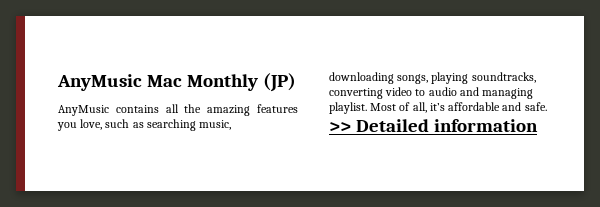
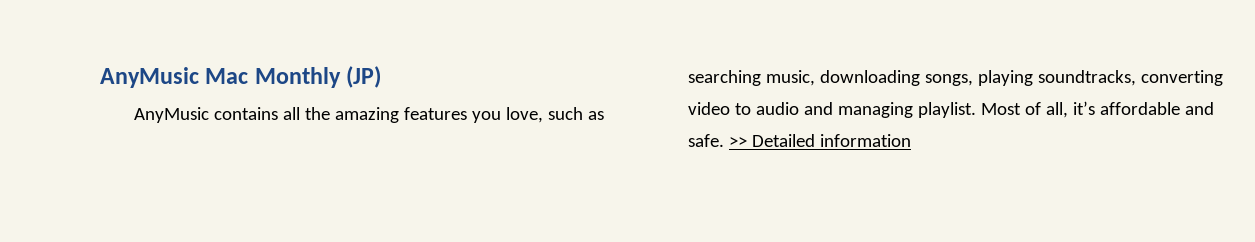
(547, 106) // -> (724, 140) none

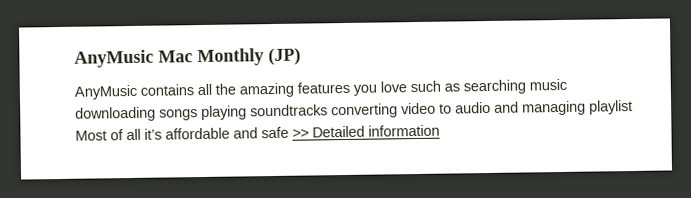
[505,107,543,123] love, -> [380,81,407,93] love
[765,70,1136,86] music, downloading songs, playing soundtracks, -> [529,78,567,91] [75,104,328,122] music downloading songs playing soundtracks
[917,102,976,118] playlist. -> [589,99,633,115] playlist
[1045,102,1068,118] all, -> [126,128,141,141] all
[688,134,724,147] safe. -> [261,126,289,139] safe

